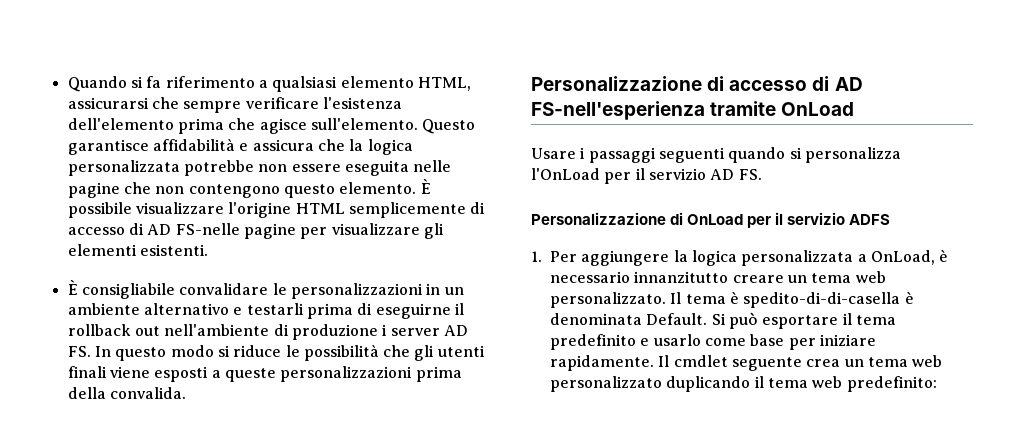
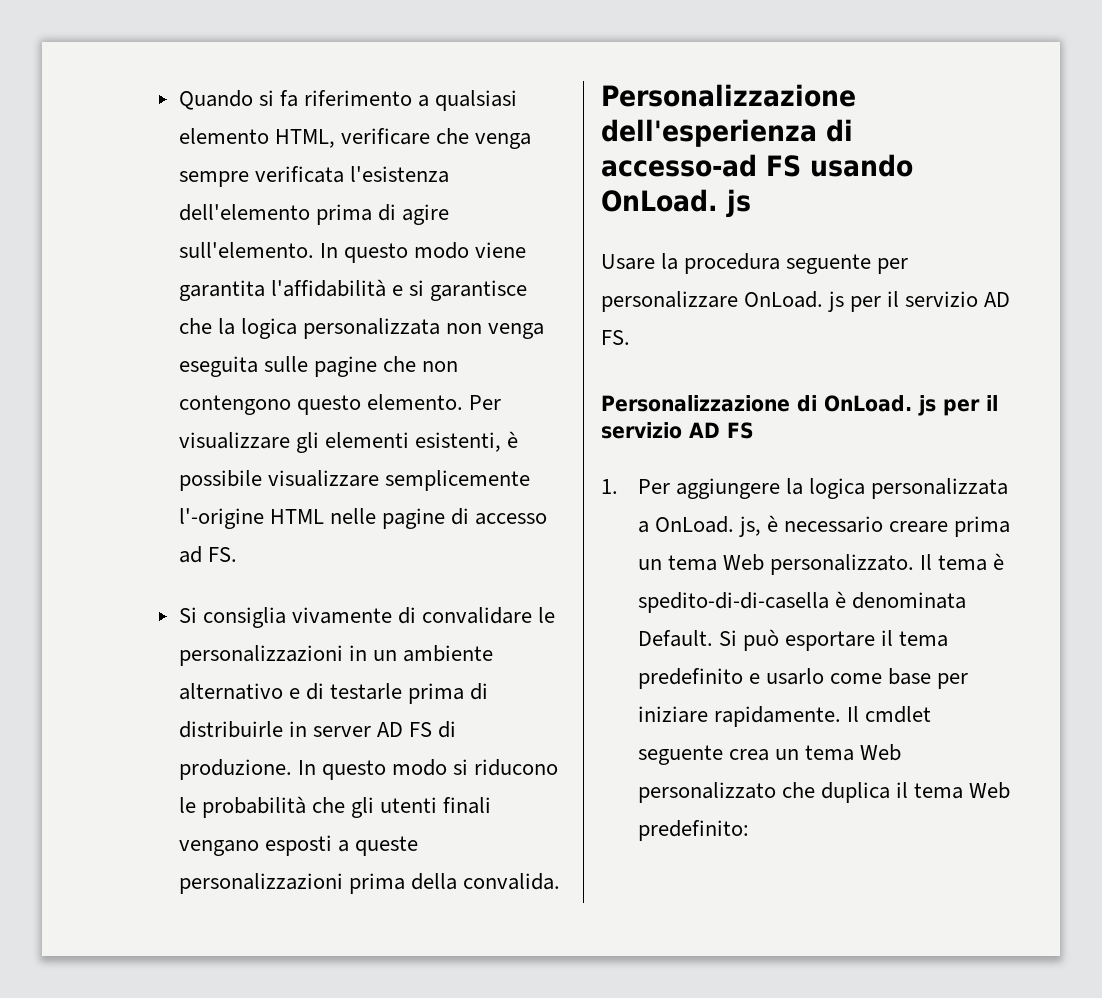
[67,97,402,113] [67,118,476,134] [67,138,413,155] [67,160,452,176] assicurarsi che sempre verificare l'esistenza dell'elemento prima che agisce sull'elemento. Questo garantisce affidabilità e assicura che la logica personalizzata potrebbe non essere eseguita nelle -> [340,128,532,149] [178,166,449,187] [178,204,449,225] [178,242,527,263] [178,279,528,301] [178,318,545,339] [178,356,308,377] verificare che venga sempre verificata l'esistenza dell'elemento prima di agire sull'elemento. In questo modo viene garantita l'affidabilità e si garantisce che la logica personalizzata non venga eseguita sulle
[420,179,431,194] [67,202,486,218] [67,223,444,239] [67,244,208,256] [67,280,175,299] È possibile visualizzare l'origine HTML semplicemente di accesso di AD FS-nelle pagine per visualizzare gli elementi esistenti. // È consigliabile -> [468,395,501,410] [178,431,519,453] [178,470,530,491] [178,508,548,529] [178,546,237,563] [178,607,416,628] Per visualizzare gli elementi esistenti, è possibile visualizzare semplicemente l'-origine HTML nelle pagine di accesso ad FS. // Si consiglia vivamente di
[246,303,464,319] [67,324,468,340] [67,346,91,357] testarli prima di eseguirne il rollback out nell'ambiente di produzione i server AD FS. -> [305,683,489,704] [178,721,457,738] [178,759,292,780] di testarle prima di distribuirle in server AD FS di produzione.
[233,344,379,361] riduce le possibilità -> [474,759,559,776] [178,796,306,818] riducono le probabilità
[109,366,150,378] viene -> [178,840,259,856] vengano
[707,76,863,91] [531,101,855,120] [531,147,901,163] [531,168,600,180] di accesso di AD FS-nell'esperienza tramite OnLoad // Usare i passaggi seguenti quando si personalizza l'OnLoad -> [601,119,853,147] [601,154,913,177] [601,189,751,218] [601,253,909,274] [601,291,845,312] dell'esperienza di accesso-ad FS usando OnLoad. js // Usare la procedura seguente per personalizzare OnLoad. js
[687,212,891,228] OnLoad per il servizio ADFS -> [824,395,998,416] [601,422,754,439] OnLoad. js per il servizio AD FS
[870,250,949,265] [550,271,886,283] OnLoad, è necessario innanzitutto creare un tema web -> [654,515,1011,537] [637,554,764,571] OnLoad. js, è necessario creare prima un tema Web
[912,355,943,367] [550,376,843,392] web personalizzato duplicando il tema web -> [859,744,901,761] [637,782,1011,803] Web personalizzato che duplica il tema Web

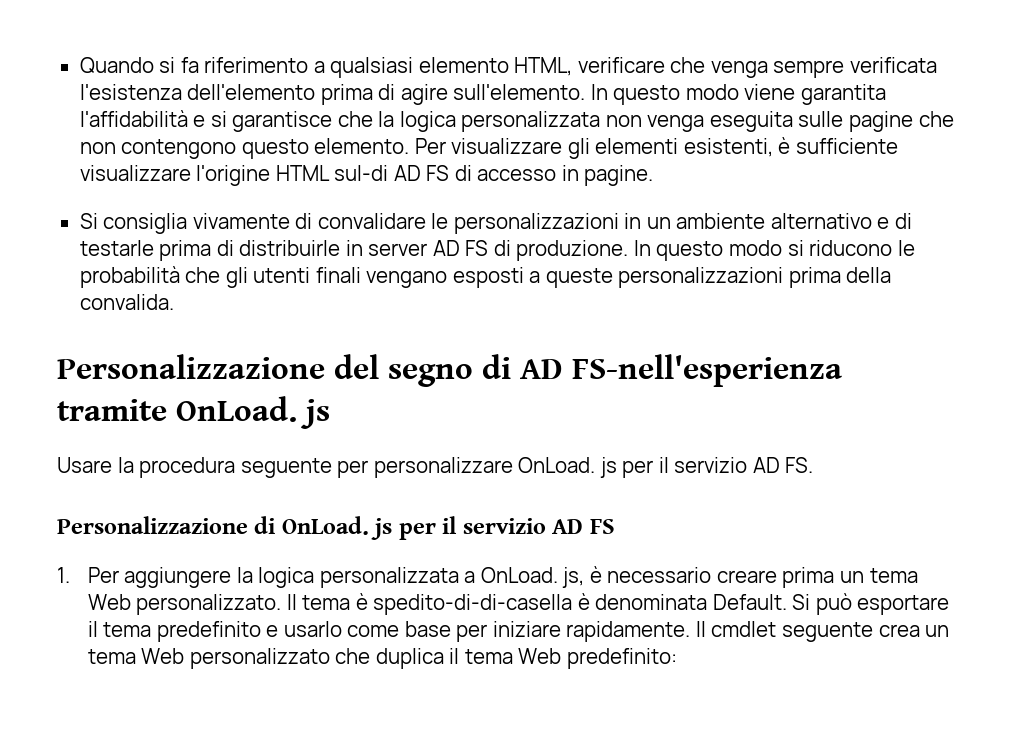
[178,470,530,491] [178,508,548,529] [178,546,237,563] possibile visualizzare semplicemente l'-origine HTML nelle pagine di accesso ad FS. -> [795,138,898,154] [79,165,654,186] sufficiente visualizzare l'origine HTML sul-di AD FS di accesso in pagine.
[601,119,853,147] [601,154,913,177] dell'esperienza di accesso-ad FS usando -> [334,354,842,387] [57,399,167,421] del segno di AD FS-nell'esperienza tramite

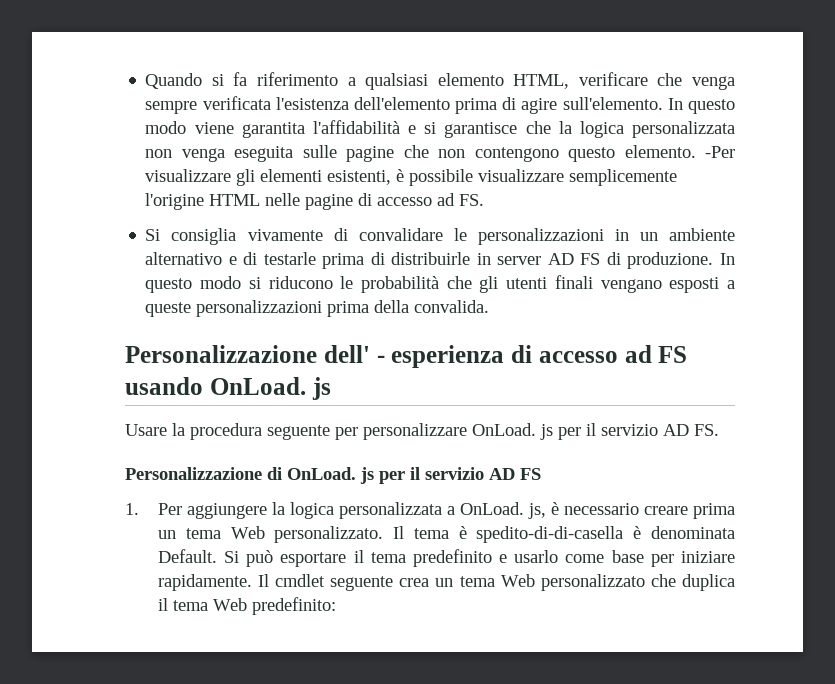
[414,138,446,154] Per -> [704,146,735,158] -Per
[795,138,898,154] [79,165,654,186] sufficiente visualizzare l'origine HTML sul-di AD FS di accesso in pagine. -> [409,169,678,186] [145,193,485,210] possibile visualizzare semplicemente l'origine HTML nelle pagine di accesso ad FS.
[334,354,842,387] [57,399,167,421] del segno di AD FS-nell'esperienza tramite -> [323,345,688,368] [125,377,203,395] dell' - esperienza di accesso ad FS usando

